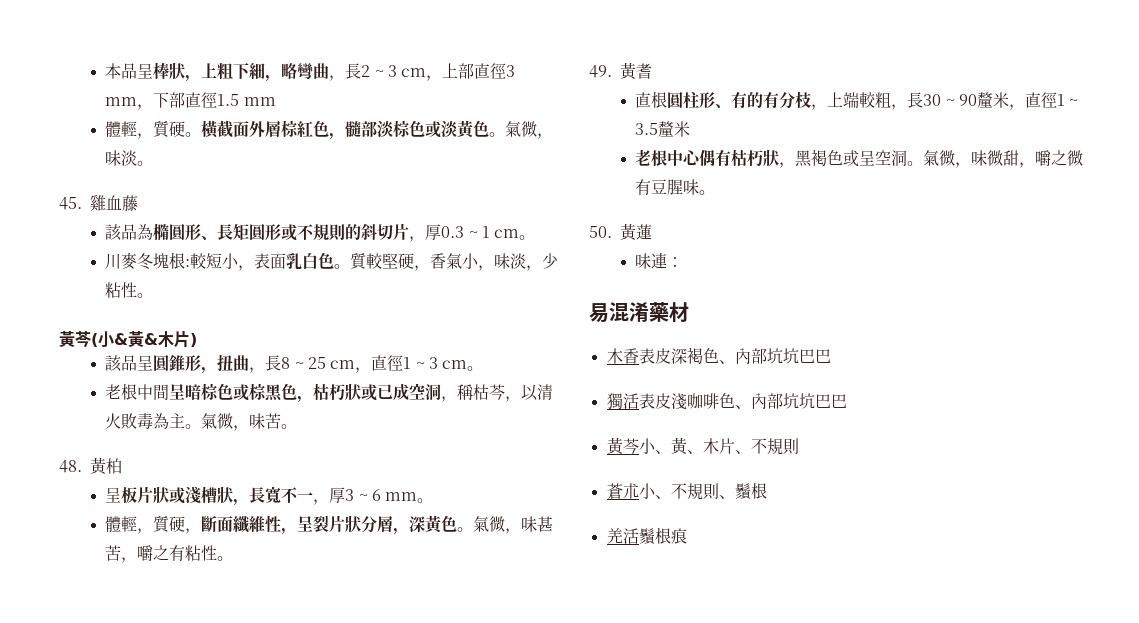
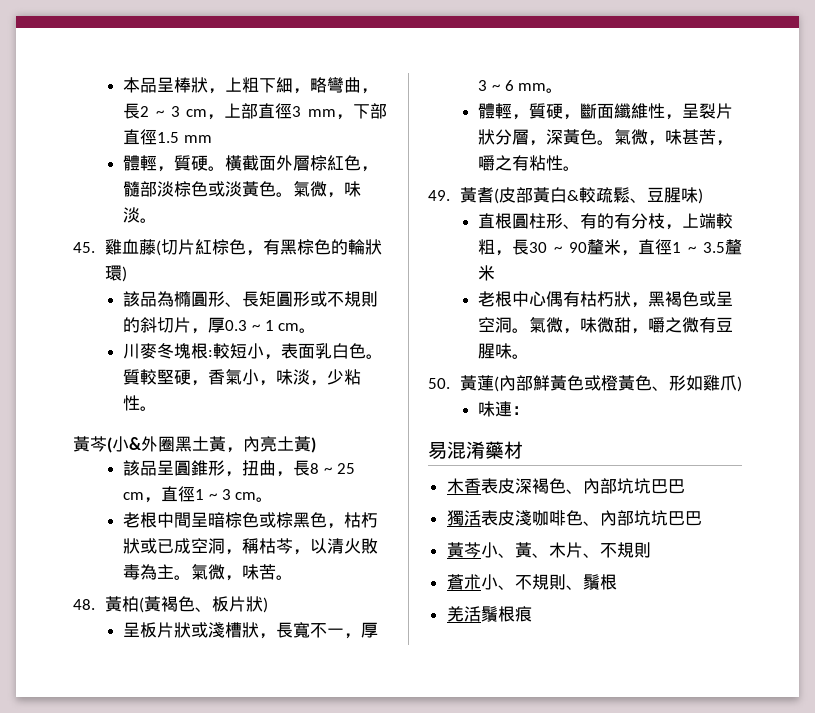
(138, 203) none -> [155,239,382,256] [104,265,127,282] (切片紅棕色，有黑棕色的輪狀環)
[128,331,190,348] 黃&木片 -> [141,436,311,453] 外圈黑土黃，內亮土黃
(122, 466) none -> [138,596,268,613] (黃褐色、板片狀)
(652, 71) none -> [493,187,703,204] (皮部黃白&較疏鬆、豆腥味)
(652, 232) none -> [493,375,742,392] (內部鮮黃色或橙黃色、形如雞爪)

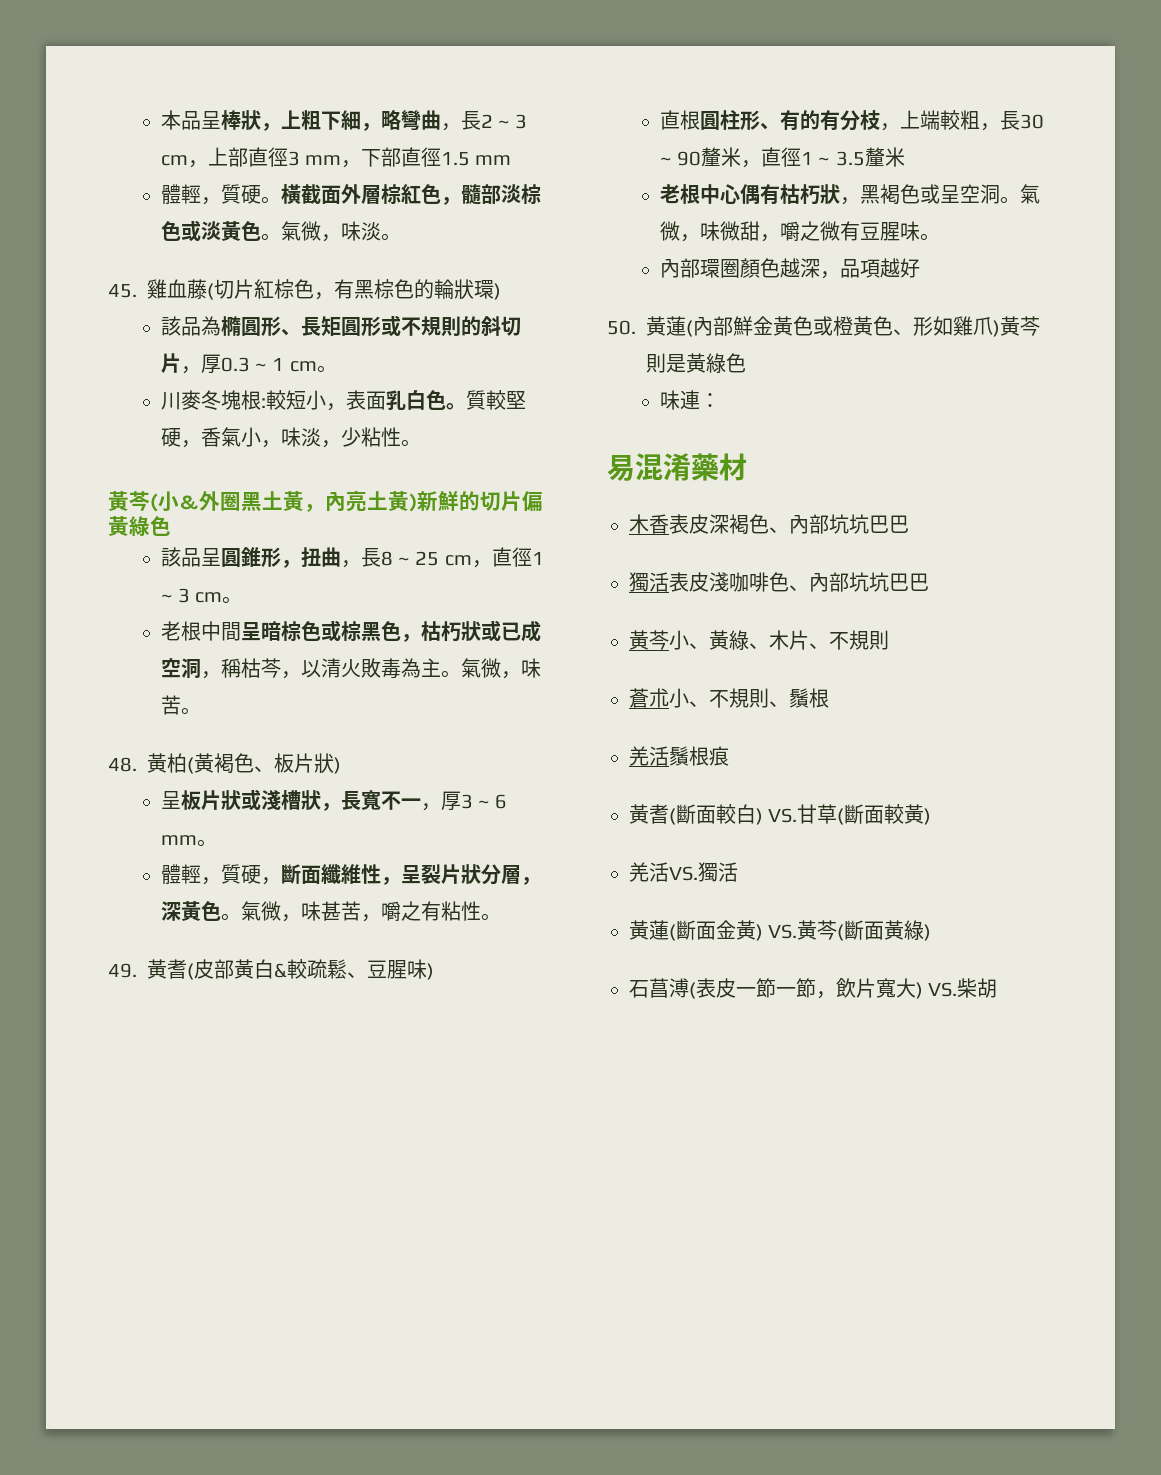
(316, 445) none -> [417,491,543,512] [108,516,171,536] 新鮮的切片偏黃綠色
(530, 356) none -> [659,258,920,279] // 內部環圈顏色越深，品項越好
(550, 383) none -> [753,316,773,335] 金
(742, 384) none -> [1000,316,1040,336] [646,353,746,373] 黃芩則是黃綠色
(532, 550) none -> [729,630,749,650] 綠
(532, 614) none -> [629,804,932,825] [629,862,738,882] [629,920,932,941] [629,978,998,999] // 黃耆(斷面較白) VS.甘草(斷面較黃) // 羌活VS.獨活 // 黃蓮(斷面金黃) VS.黃芩(斷面黃綠) // 石菖溥(表皮一節一節，飲片寬大) VS.柴胡

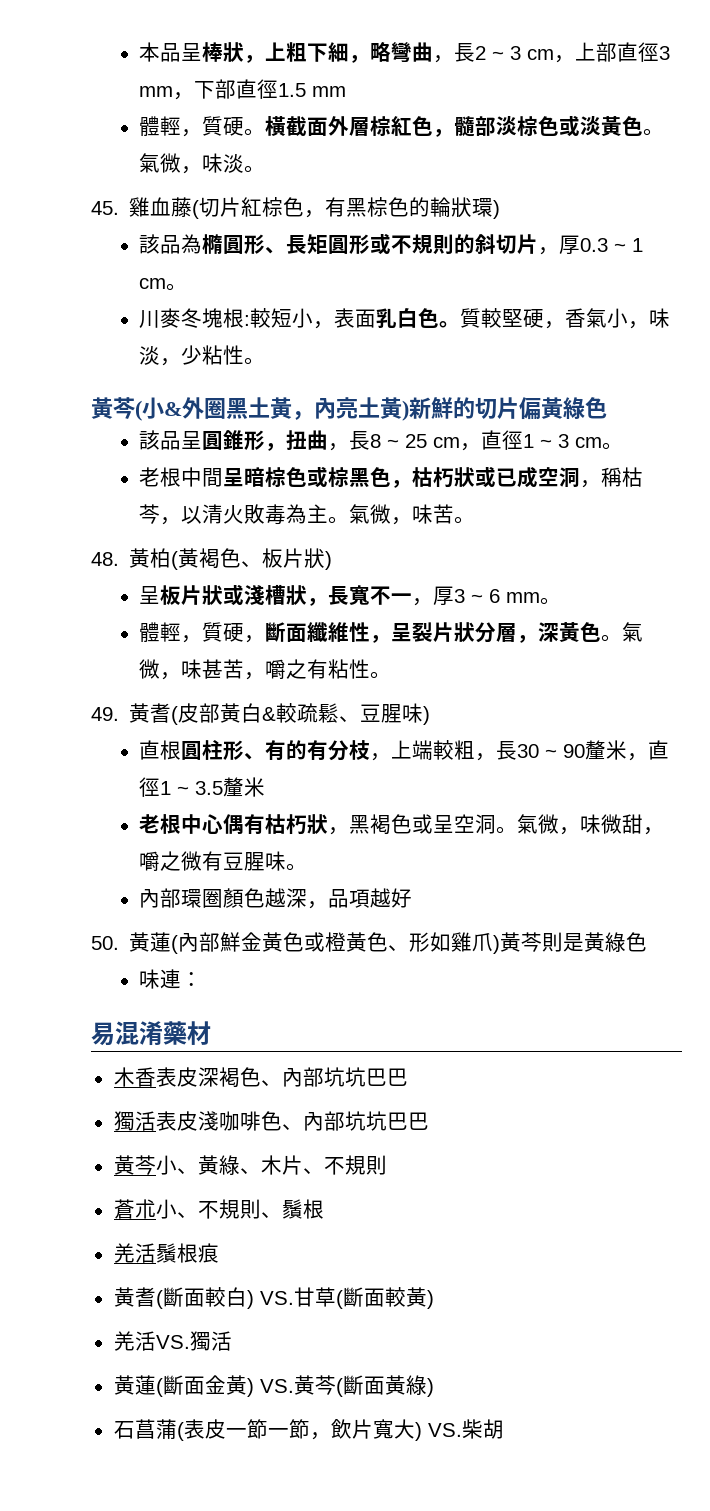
[669,978,689,998] 溥 -> [155,1419,177,1439] 蒲

